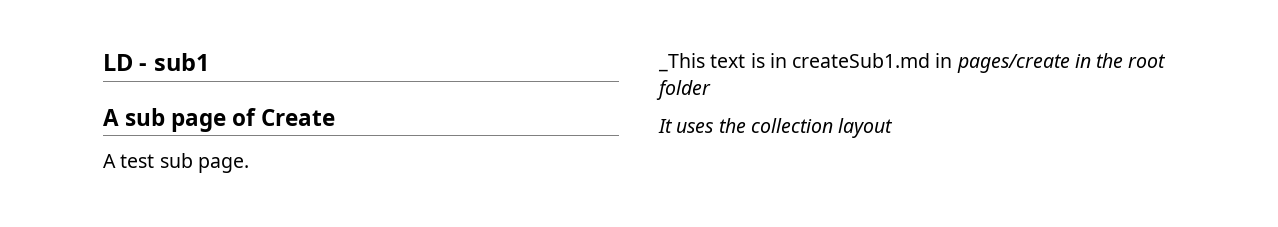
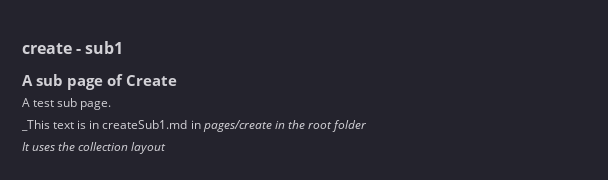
[103,54,133,71] LD -> [22,43,72,54] create

